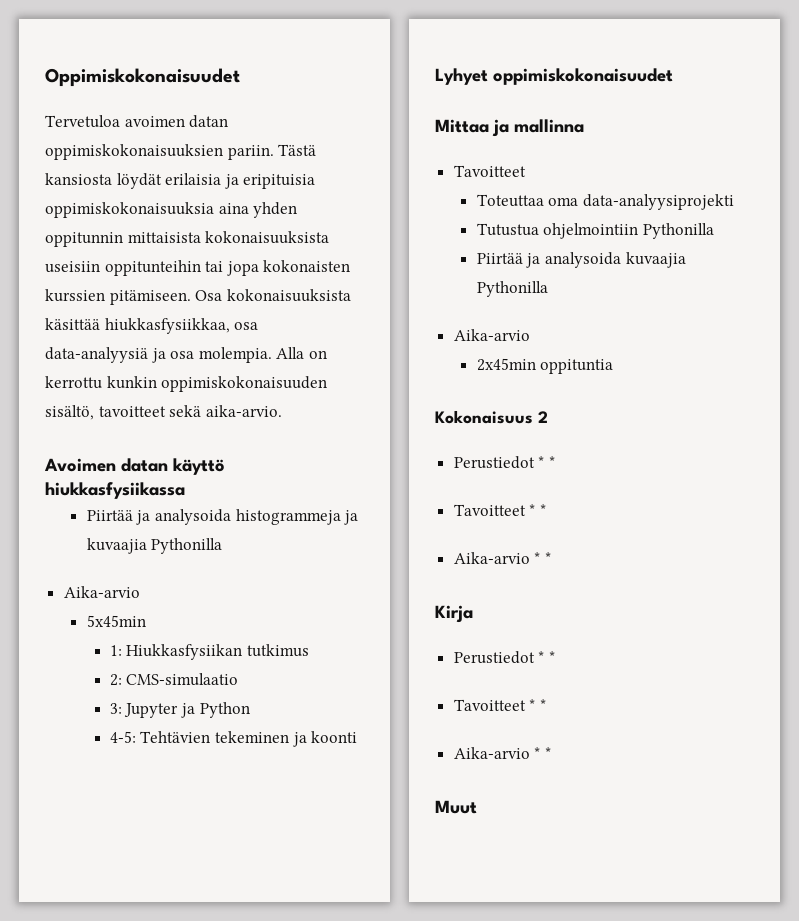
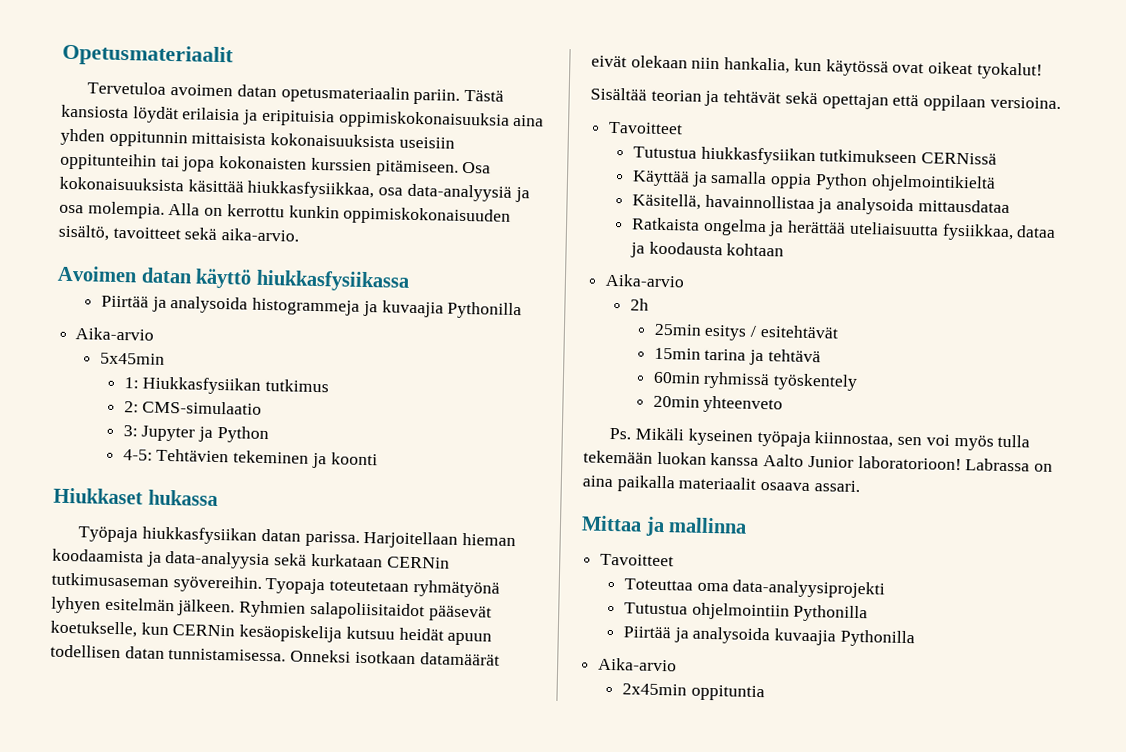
[45,68,240,87] Oppimiskokonaisuudet -> [62,43,234,68] Opetusmateriaalit
[45,144,223,160] oppimiskokonaisuuksien -> [280,85,410,104] opetusmateriaalin
[435,68,673,85] Lyhyet oppimiskokonaisuudet -> [53,487,218,507] [78,526,517,549] [52,548,450,570] [51,572,500,598] [51,596,492,622] [50,620,493,646] [50,644,500,666] [591,55,1043,80] [590,87,1061,112] [608,121,684,135] [632,146,998,166] [631,170,996,193] [631,193,1010,216] [630,217,1057,242] [629,241,785,258] [605,273,686,288] [629,298,649,311] [653,323,839,341] [653,347,821,366] [652,371,859,391] [652,395,784,414] [609,427,1031,451] [583,450,1054,472] [582,475,860,493] Hiukkaset hukassa // Työpaja hiukkasfysiikan datan parissa. Harjoitellaan hieman koodaamista ja data-analyysia sekä kurkataan CERNin tutkimusaseman syövereihin. Tyopaja toteutetaan ryhmätyönä lyhyen esitelmän jälkeen. Ryhmien salapoliisitaidot pääsevät koetukselle, kun CERNin kesäopiskelija kutsuu heidät apuun todellisen datan tunnistamisessa. Onneksi isotkaan datamäärät eivät olekaan niin hankalia, kun käytössä ovat oikeat tyokalut! // Sisältää teorian ja tehtävät sekä opettajan että oppilaan versioina. // Tavoitteet // Tutustua hiukkasfysiikan tutkimukseen CERNissä // Käyttää ja samalla oppia Python ohjelmointikieltä // Käsitellä, havainnollistaa ja analysoida mittausdataa // Ratkaista ongelma ja herättää uteliaisuutta fysiikkaa, dataa ja koodausta kohtaan // Aika-arvio // 2h // 25min esitys / esitehtävät // 15min tarina ja tehtävä // 60min ryhmissä työskentely // 20min yhteenveto // Ps. Mikäli kyseinen työpaja kiinnostaa, sen voi myös tulla tekemään luokan kanssa Aalto Junior laboratorioon! Labrassa on aina paikalla materiaalit osaava assari.
[435,410,548,424] [453,456,555,469] [453,504,546,516] [453,552,551,564] [435,605,473,623] [453,651,555,664] [453,699,546,711] [453,747,551,759] [435,800,477,814] // Kokonaisuus 2 // Perustiedot * * // Tavoitteet * * // Aika-arvio * * // Kirja // Perustiedot * * // Tavoitteet * * // Aika-arvio * * // Muut -> (765, 693) none

